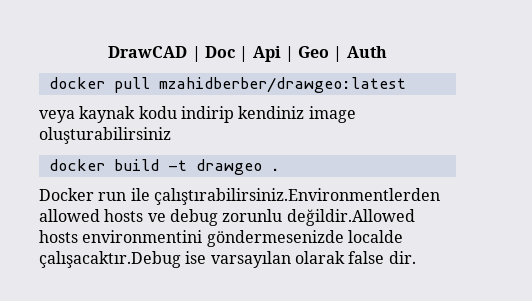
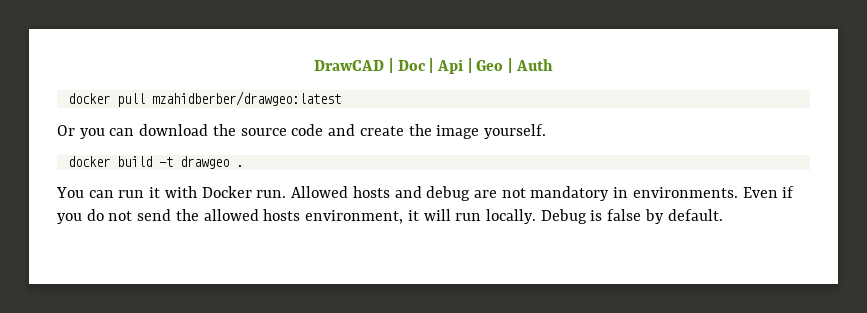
[39,106,356,123] [39,127,171,144] veya kaynak kodu indirip kendiniz image oluşturabilirsiniz -> [57,124,546,139] Or you can download the source code and create the image yourself.
[39,188,440,205] [39,209,415,226] [39,230,403,247] [39,251,416,268] Docker run ile çalıştırabilirsiniz.Environmentlerden allowed hosts ve debug zorunlu değildir.Allowed hosts environmentini göndermesenizde localde çalışacaktır.Debug ise varsayılan olarak false dir. -> [56,186,795,201] [57,209,723,224] You can run it with Docker run. Allowed hosts and debug are not mandatory in environments. Even if you do not send the allowed hosts environment, it will run locally. Debug is false by default.

